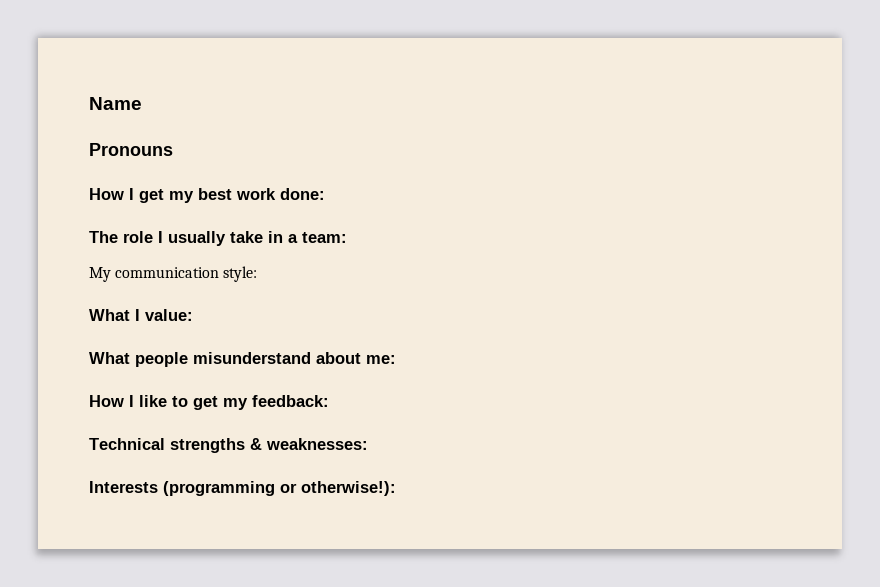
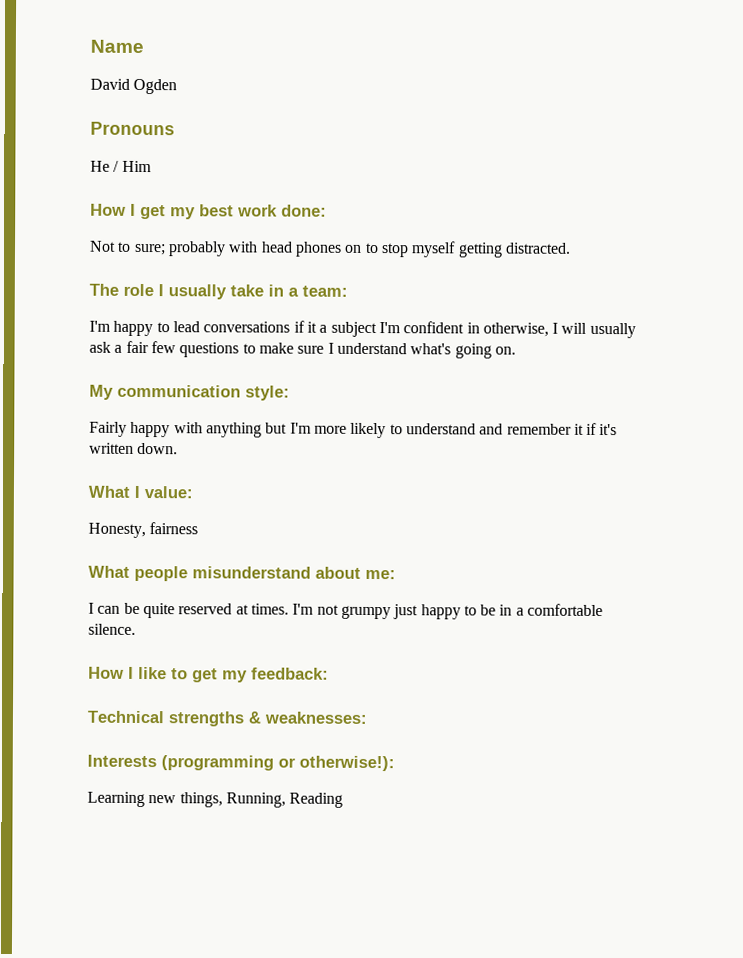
(142, 103) none -> [90,78,178,95] // David Ogden
(173, 149) none -> [90,160,152,173] // He / Him
(325, 194) none -> [89,240,571,258] // Not to sure; probably with head phones on to stop myself getting distracted.
[89,266,258,282] My communication style: -> [89,320,636,339] [89,340,516,359] [89,384,290,401] [89,421,618,439] [89,442,179,455] I'm happy to lead conversations if it a subject I'm confident in otherwise, I will usually ask a fair few questions to make sure I understand what's going on. // My communication style: // Fairly happy with anything but I'm more likely to understand and remember it if it's written down.
(193, 315) none -> [88,522,199,539] // Honesty, fairness
(396, 359) none -> [88,602,604,620] [88,623,136,635] // I can be quite reserved at times. I'm not grumpy just happy to be in a comfortable silence.
(396, 488) none -> [87,791,344,808] // Learning new things, Running, Reading

